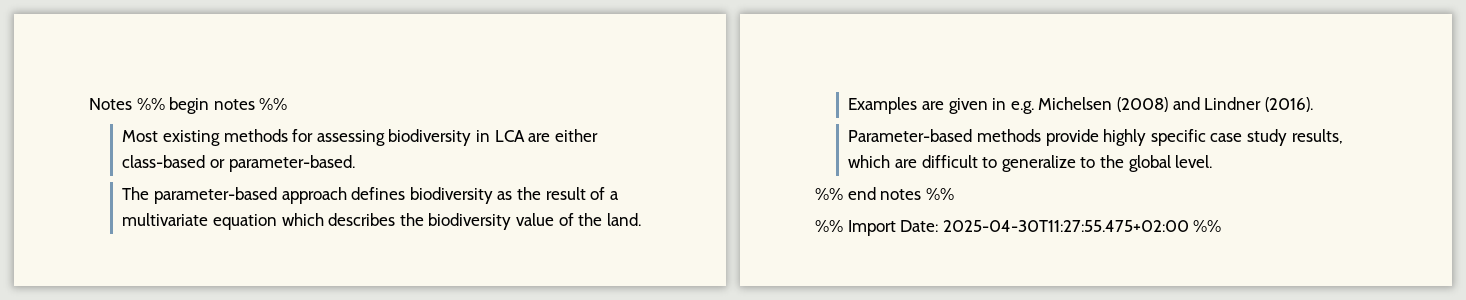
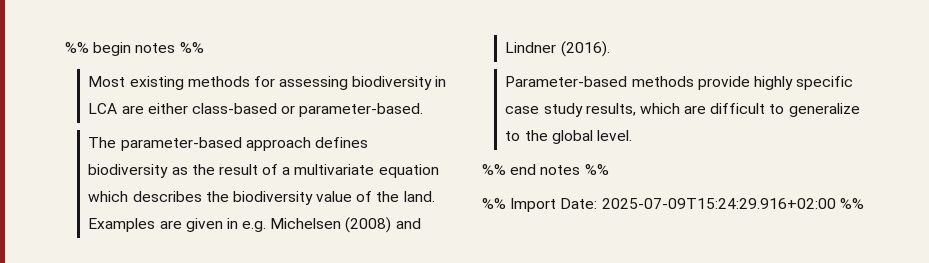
[89,98,132,110] Notes -> (65, 47) none
[942,220,1189,232] 2025-04-30T11:27:55.475+02:00 -> [601,198,836,209] 2025-07-09T15:24:29.916+02:00

